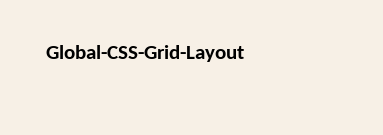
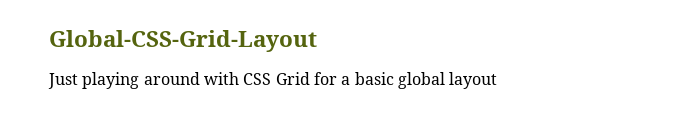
(244, 53) none -> [48,72,498,89] // Just playing around with CSS Grid for a basic global layout

